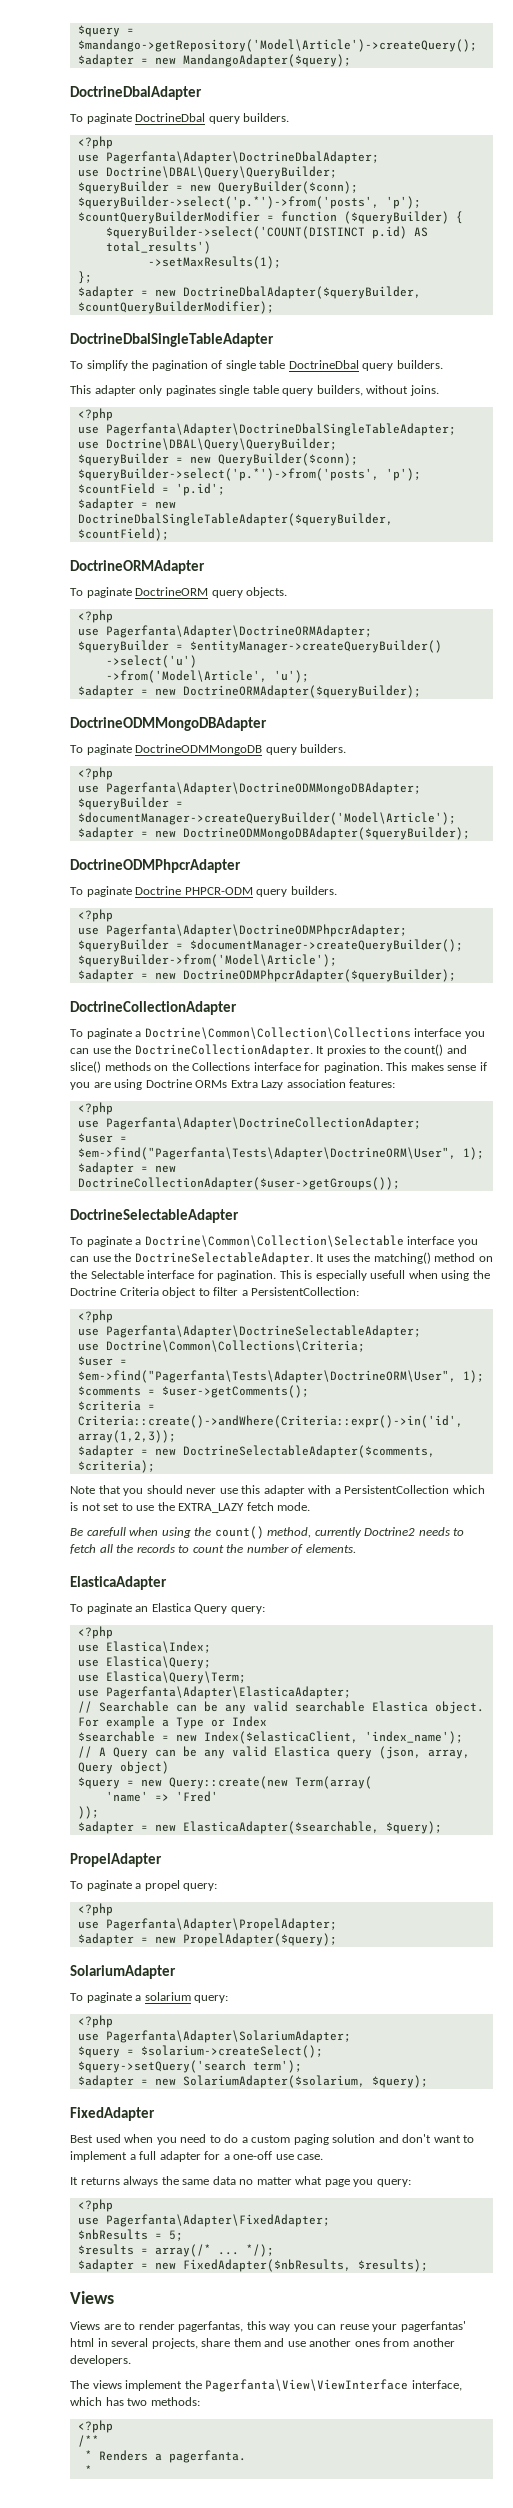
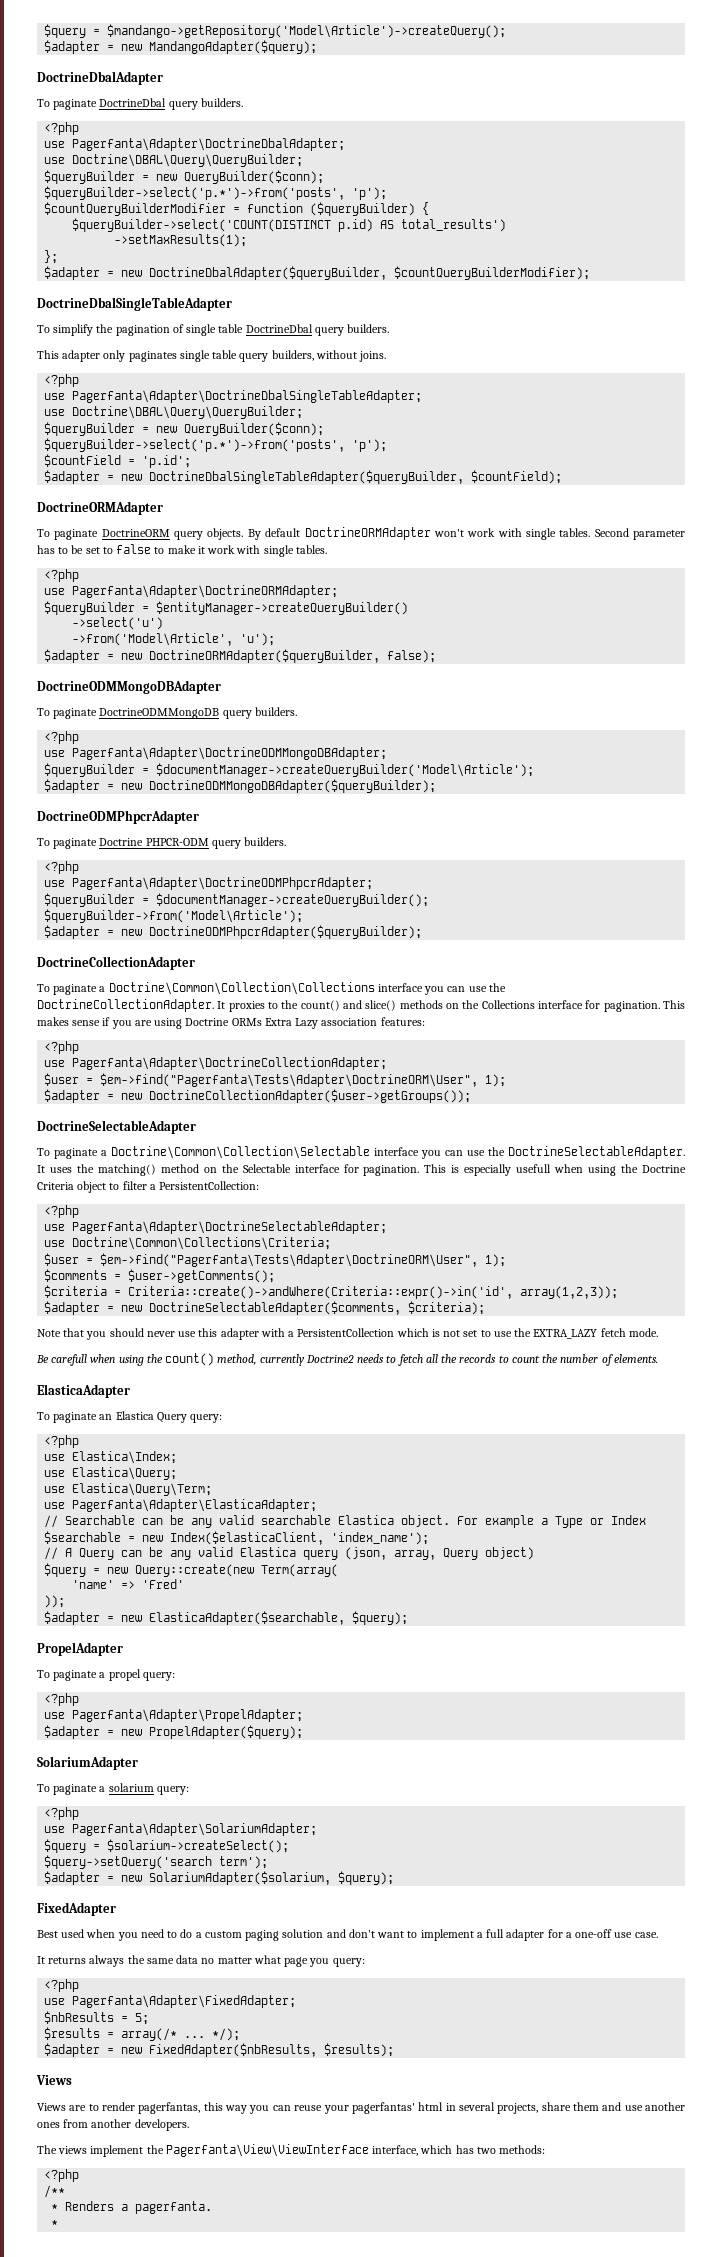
(288, 592) none -> [247,527,685,540] [37,544,327,557] By default DoctrineORMAdapter won't work with single tables. Second parameter has to be set to false to make it work with single tables.
[182,685,421,698] DoctrineORMAdapter($queryBuilder); -> [149,649,437,663] DoctrineORMAdapter($queryBuilder, false);

